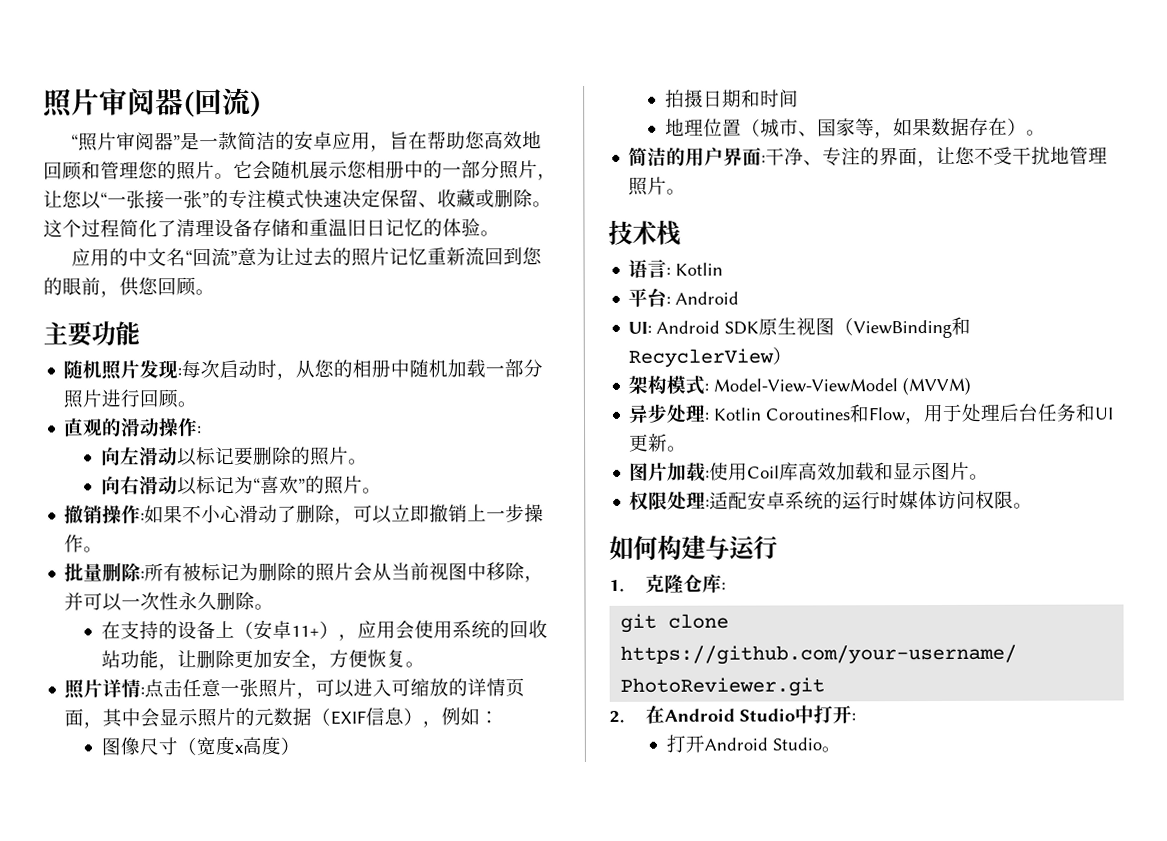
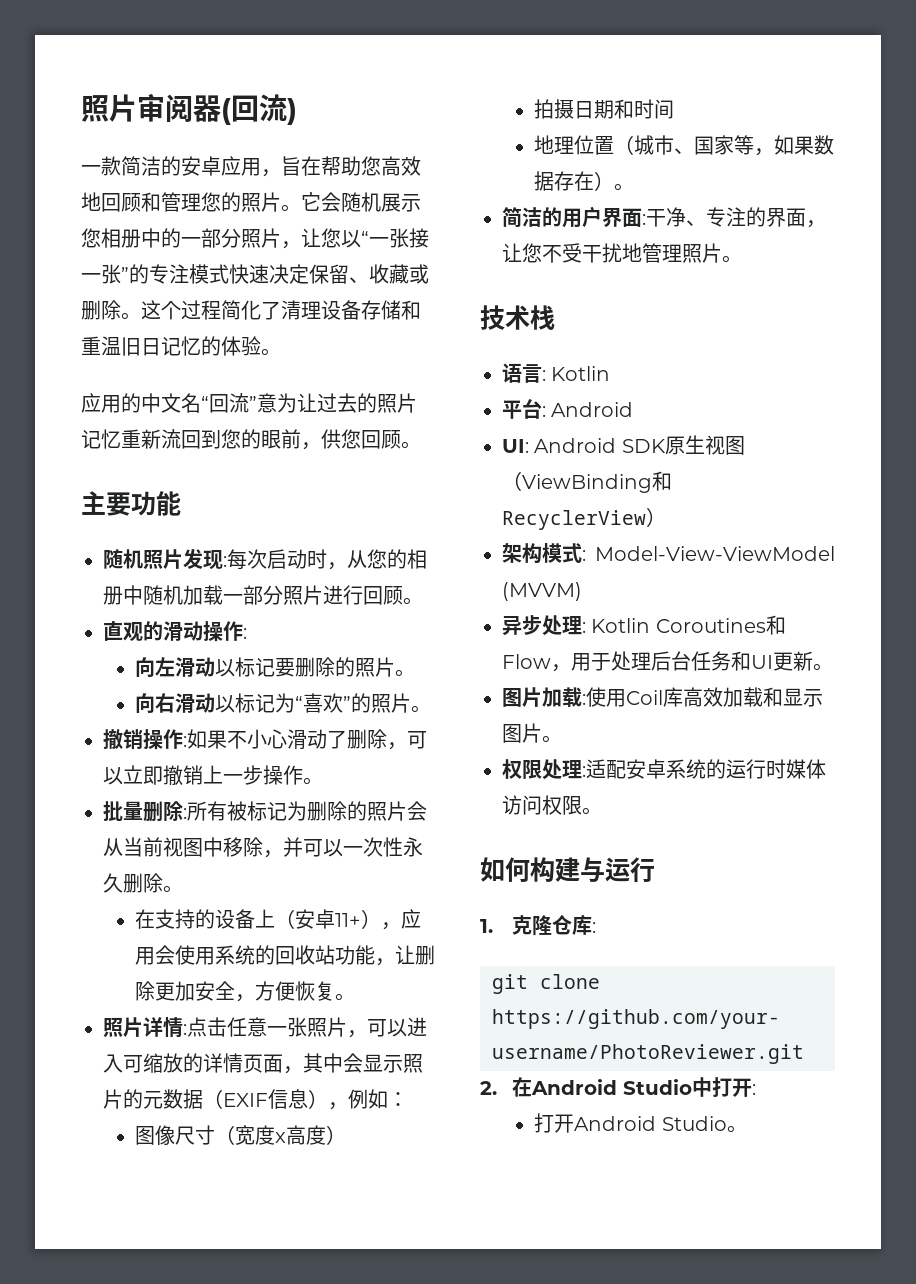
[71,132,201,152] “照片审阅器”是 -> (297, 111) none

